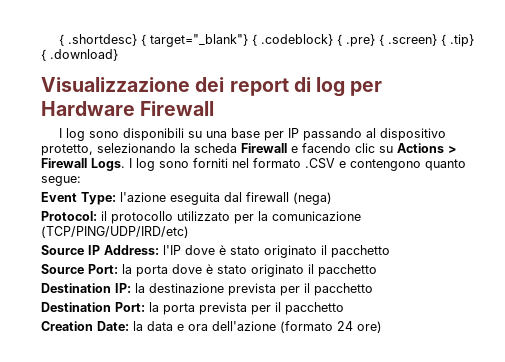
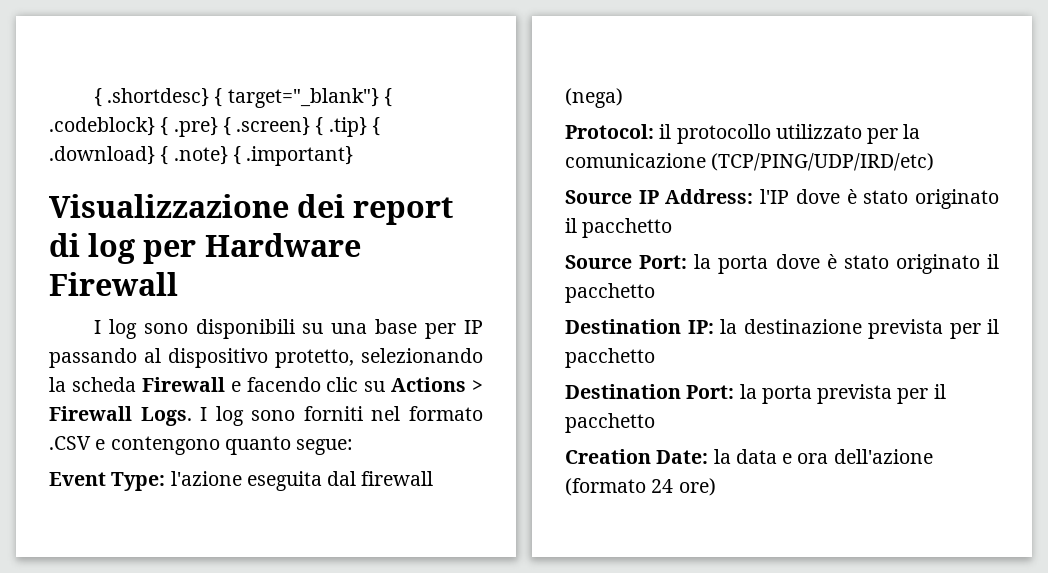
(118, 55) none -> [160,146,354,166] { .note} { .important}

